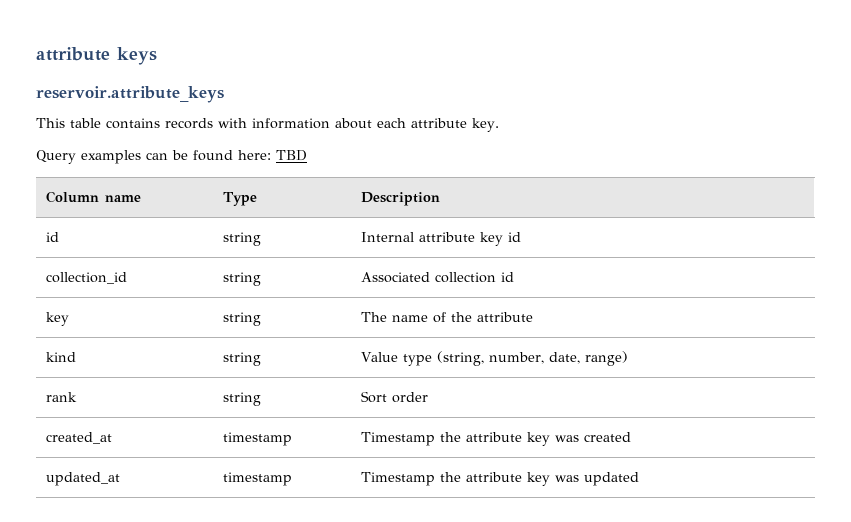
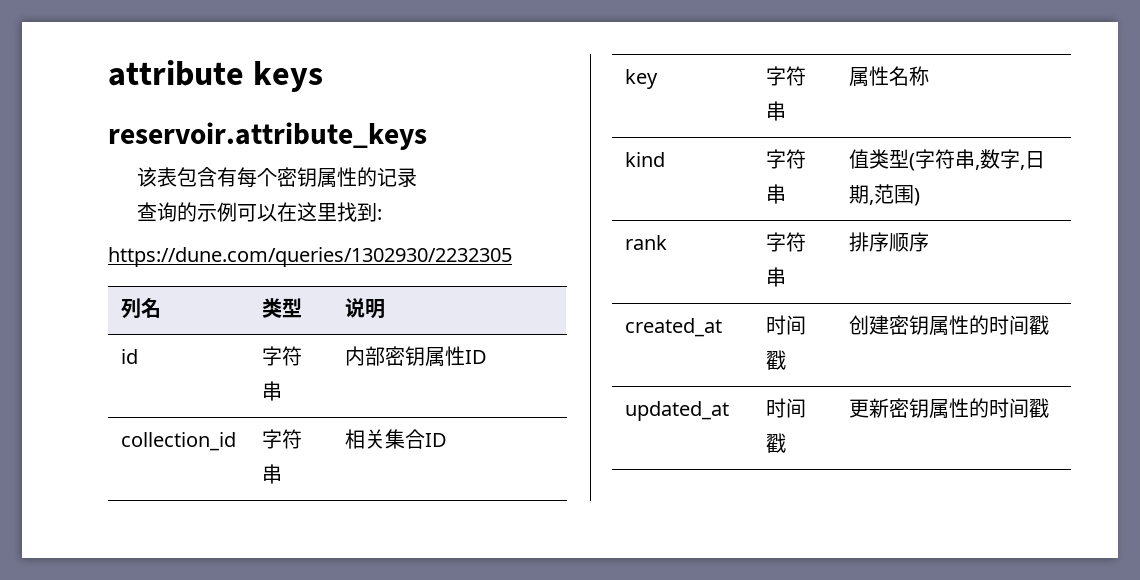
[36,118,499,132] [36,150,307,164] [45,191,141,203] [222,192,257,206] [360,192,440,206] [45,232,59,242] [222,232,261,246] [360,232,521,246] [45,272,127,284] [222,272,261,286] [360,272,514,283] [45,312,69,326] [222,312,261,326] [360,312,533,323] [45,352,76,362] [222,352,261,366] [360,351,628,366] [45,392,77,402] [222,392,261,406] [360,391,428,403] [45,432,112,444] [222,432,292,446] [360,432,631,446] [45,472,120,486] [222,472,292,486] [360,472,639,486] This table contains records with information about each attribute key. // Query examples can be found here: TBD // Column name | Type | Description // id | string | Internal attribute key id // collection_id | string | Associated collection id // key | string | The name of the attribute // kind | string | Value type (string, number, date, range) // rank | string | Sort order // created_at | timestamp | Timestamp the attribute key was created // updated_at | timestamp | Timestamp the attribute key was updated -> [137,167,418,188] [137,202,383,222] [108,247,512,267] [120,298,161,319] [261,298,302,318] [344,298,385,319] [120,349,138,364] [261,346,302,366] [261,381,282,401] [344,346,487,367] [120,432,236,451] [261,429,302,449] [261,464,282,484] [344,429,447,449] [624,69,658,89] [765,66,806,86] [765,101,786,121] [848,66,929,87] [624,152,665,167] [765,149,806,169] [765,184,786,204] [848,149,1045,171] [848,184,920,206] [624,235,667,250] [765,232,806,252] [765,267,786,287] [848,232,929,252] [624,318,722,337] [765,315,806,335] [765,350,786,370] [848,315,1049,336] [624,401,729,421] [765,398,806,418] [765,433,786,453] [848,398,1049,419] 该表包含有每个密钥属性的记录 // 查询的示例可以在这里找到: // https://dune.com/queries/1302930/2232305 // 列名 | 类型 | 说明 // id | 字符串 | 内部密钥属性ID // collection_id | 字符串 | 相关集合ID // key | 字符串 | 属性名称 // kind | 字符串 | 值类型(字符串,数字,日期,范围) // rank | 字符串 | 排序顺序 // created_at | 时间戳 | 创建密钥属性的时间戳 // updated_at | 时间戳 | 更新密钥属性的时间戳

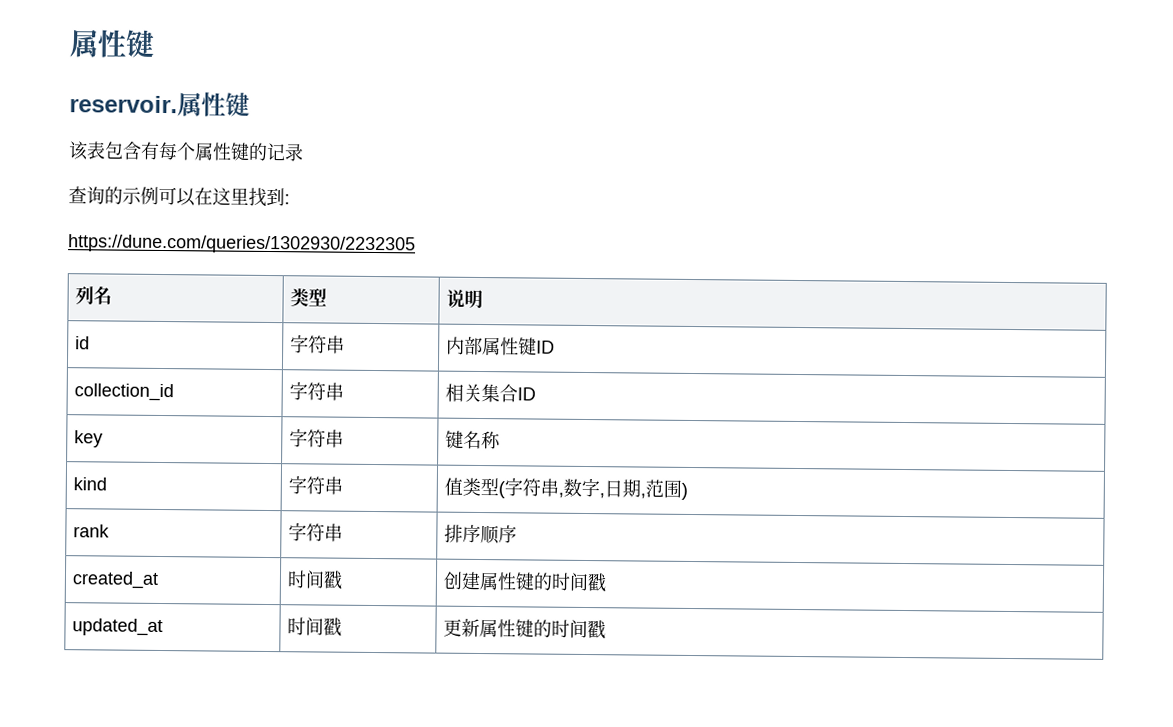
[108,60,324,92] [108,122,427,150] attribute keys // reservoir.attribute_keys -> [69,29,155,58] [69,92,250,117] 属性键 // reservoir.属性键
[277,167,358,188] 密钥属性 -> [194,142,250,161] 属性键
[384,346,465,367] 密钥属性 -> [482,337,538,356] 属性键
[848,66,889,87] 属性 -> [445,430,465,449] 键
[888,315,969,336] 密钥属性 -> [479,572,536,591] 属性键
[888,398,969,419] 密钥属性 -> [479,619,535,638] 属性键

